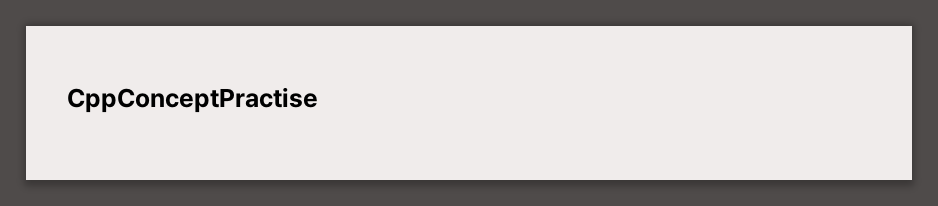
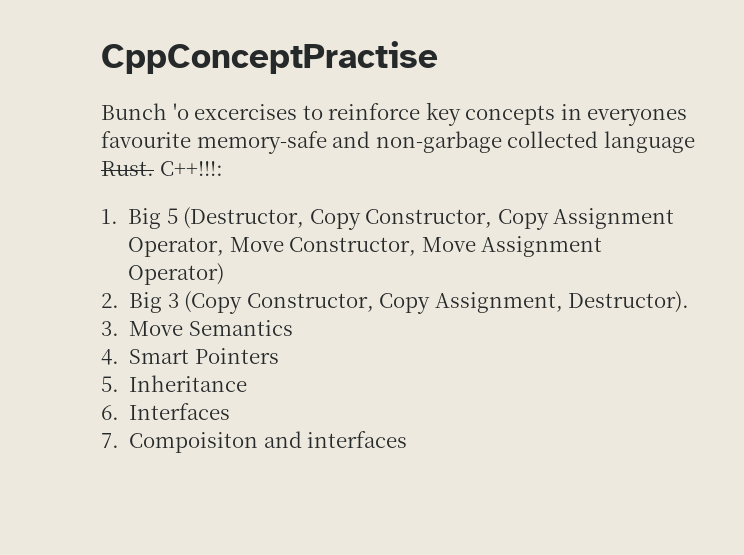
(318, 100) none -> [101,102,688,126] [101,131,695,154] [101,161,223,176] [101,207,675,230] [128,236,603,257] [128,263,225,285] [101,291,690,314] [101,320,293,336] [101,348,279,365] [101,375,248,392] [101,403,231,420] [101,431,408,453] // Bunch 'o excercises to reinforce key concepts in everyones favourite memory-safe and non-garbage collected language Rust. C++!!!: // 1. Big 5 (Destructor, Copy Constructor, Copy Assignment Operator, Move Constructor, Move Assignment Operator) // 2. Big 3 (Copy Constructor, Copy Assignment, Destructor). // 3. Move Semantics // 4. Smart Pointers // 5. Inheritance // 6. Interfaces // 7. Compoisiton and interfaces

